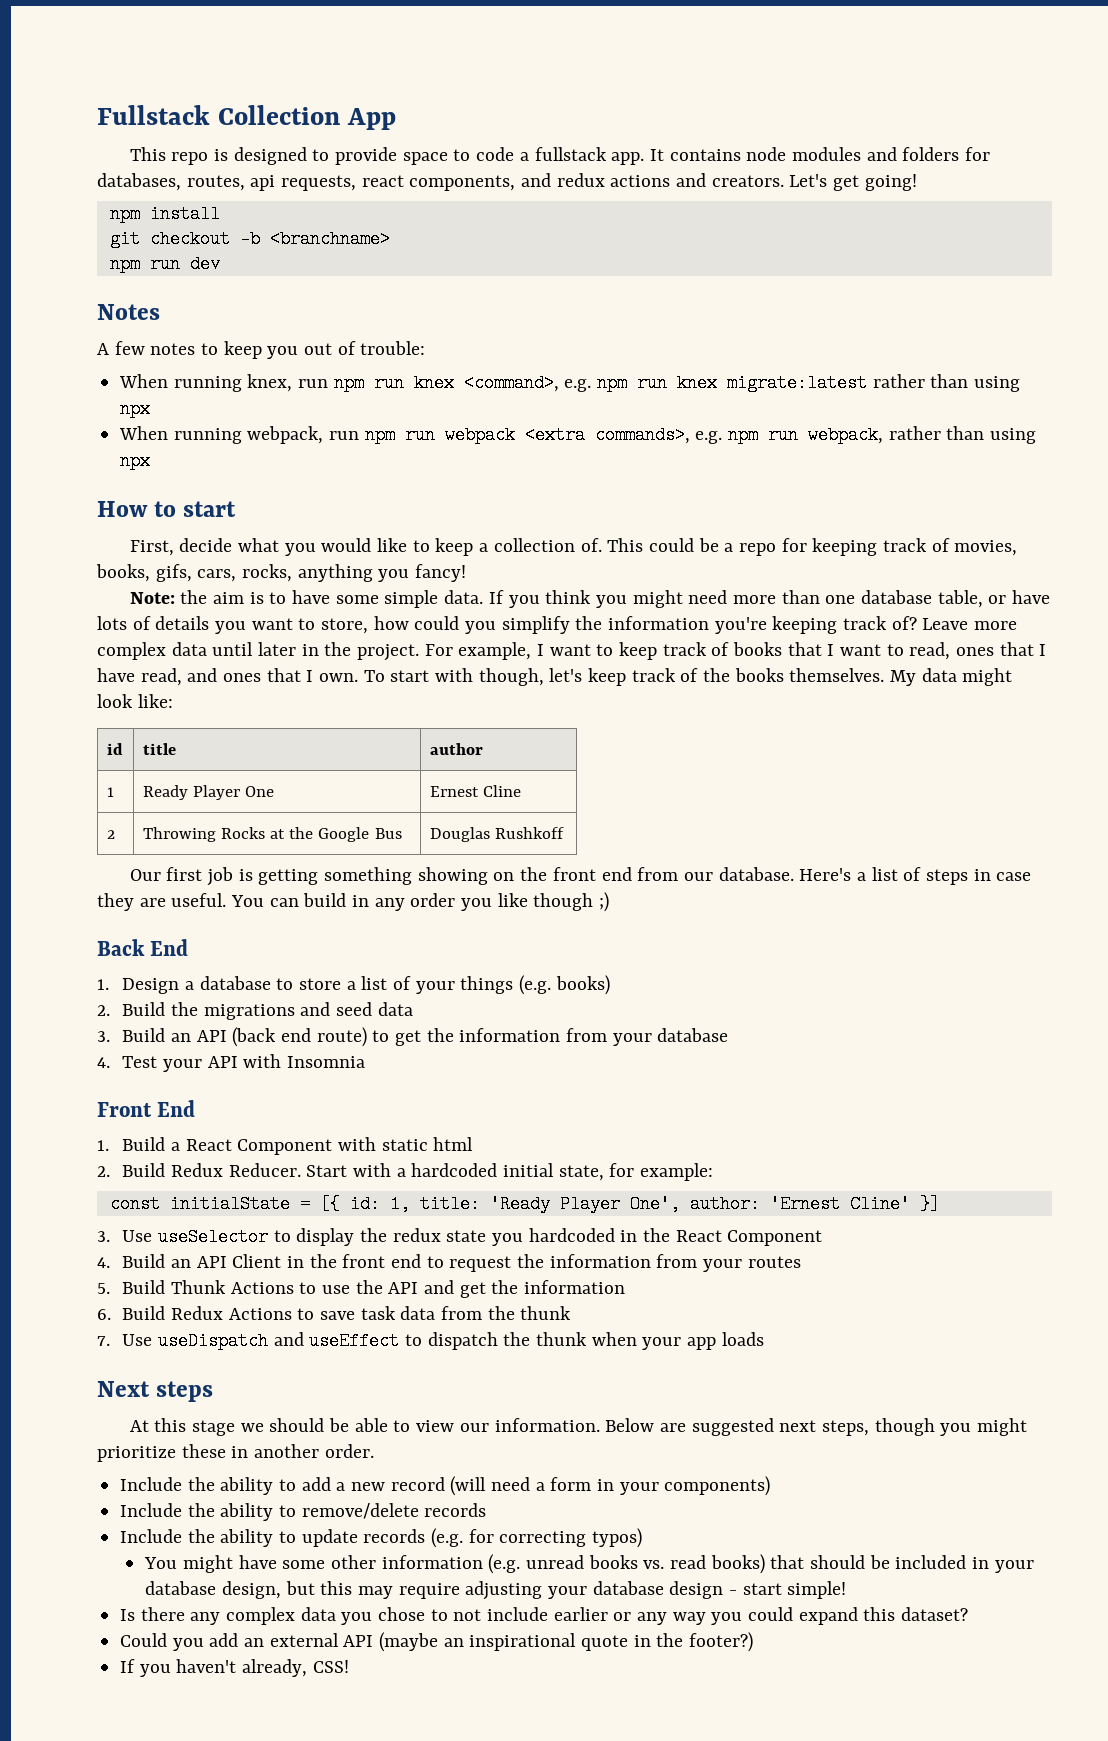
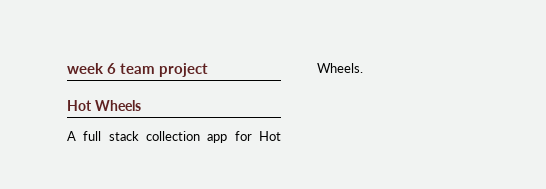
[97,105,396,130] [129,147,990,165] [97,173,917,191] [109,205,220,223] [109,230,390,248] [109,255,220,273] [97,304,160,320] [97,341,426,359] [119,374,1021,392] [120,400,151,418] [119,426,1037,444] [120,452,151,470] [97,501,237,517] [129,538,1018,556] [96,564,467,582] [129,590,1050,608] [97,616,1018,634] [97,642,1047,661] [97,668,1013,686] [97,694,173,708] [106,743,123,755] [142,743,176,755] [429,743,483,755] [106,787,114,797] [142,785,275,800] [429,785,522,797] [106,830,115,839] [142,827,402,842] [429,827,565,842] [129,867,1032,886] [97,892,610,912] [97,939,189,956] [97,975,610,995] [97,1002,413,1020] [97,1027,729,1047] [97,1054,365,1072] [97,1100,196,1117] [97,1137,474,1155] [97,1163,713,1181] [109,1195,940,1213] [97,1228,823,1246] [97,1254,801,1272] [97,1280,625,1298] [97,1306,572,1320] [97,1332,764,1350] [97,1381,214,1402] [129,1418,1027,1436] [97,1444,374,1462] [120,1476,771,1496] [120,1503,487,1521] [120,1528,643,1548] [144,1554,1034,1574] [145,1581,847,1600] [120,1607,969,1625] [120,1632,754,1652] [120,1659,349,1677] Fullstack Collection App // This repo is designed to provide space to code a fullstack app. It contains node modules and folders for databases, routes, api requests, react components, and redux actions and creators. Let's get going! // npm install // git checkout -b <branchname> // npm run dev // Notes // A few notes to keep you out of trouble: // When running knex, run npm run knex <command>, e.g. npm run knex migrate:latest rather than using npx // When running webpack, run npm run webpack <extra commands>, e.g. npm run webpack, rather than using npx // How to start // First, decide what you would like to keep a collection of. This could be a repo for keeping track of movies, books, gifs, cars, rocks, anything you fancy! // Note: the aim is to have some simple data. If you think you might need more than one database table, or have lots of details you want to store, how could you simplify the information you're keeping track of? Leave more complex data until later in the project. For example, I want to keep track of books that I want to read, ones that I have read, and ones that I own. To start with though, let's keep track of the books themselves. My data might look like: // id | title | author // 1 | Ready Player One | Ernest Cline // 2 | Throwing Rocks at the Google Bus | Douglas Rushkoff // Our first job is getting something showing on the front end from our database. Here's a list of steps in case they are useful. You can build in any order you like though ;) // Back End // 1. Design a database to store a list of your things (e.g. books) // 2. Build the migrations and seed data // 3. Build an API (back end route) to get the information from your database // 4. Test your API with Insomnia // Front End // 1. Build a React Component with static html // 2. Build Redux Reducer. Start with a hardcoded initial state, for example: // const initialState = [{ id: 1, title: 'Ready Player One', author: 'Ernest Cline' }] // 3. Use useSelector to display the redux state you hardcoded in the React Component // 4. Build an API Client in the front end to request the information from your routes // 5. Build Thunk Actions to use the API and get the information // 6. Build Redux Actions to save task data from the thunk // 7. Use useDispatch and useEffect to dispatch the thunk when your app loads // Next steps // At this stage we should be able to view our information. Below are suggested next steps, though you might prioritize these in another order. // Include the ability to add a new record (will need a form in your components) // Include the ability to remove/delete records // Include the ability to update records (e.g. for correcting typos) // You might have some other information (e.g. unread books vs. read books) that should be included in your database design, but this may require adjusting your database design - start simple! // Is there any complex data you chose to not include earlier or any way you could expand this dataset? // Could you add an external API (maybe an inspirational quote in the footer?) // If you haven't already, CSS! -> [67,63,208,77] [67,100,141,111] [67,131,281,143] [317,63,363,73] week 6 team project // Hot Wheels // A full stack collection app for Hot Wheels.

